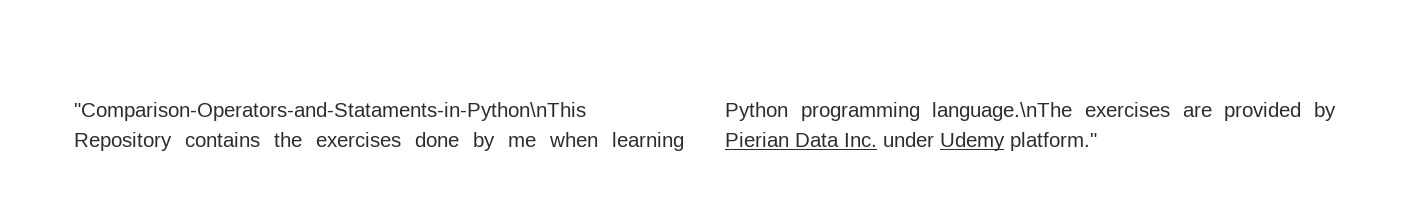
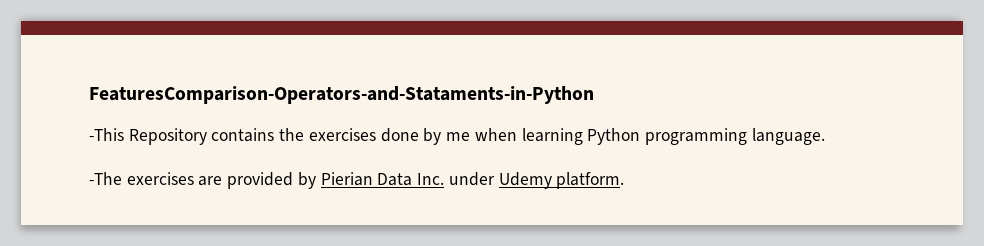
[74,102,586,121] "Comparison-Operators-and-Stataments-in-Python\nThis -> [89,86,594,104] [89,128,124,141] FeaturesComparison-Operators-and-Stataments-in-Python // -This
[932,102,1073,121] language.\nThe -> [751,128,825,145] [89,172,122,185] language. // -The
[1010,132,1097,151] platform." -> [556,172,625,189] platform.

